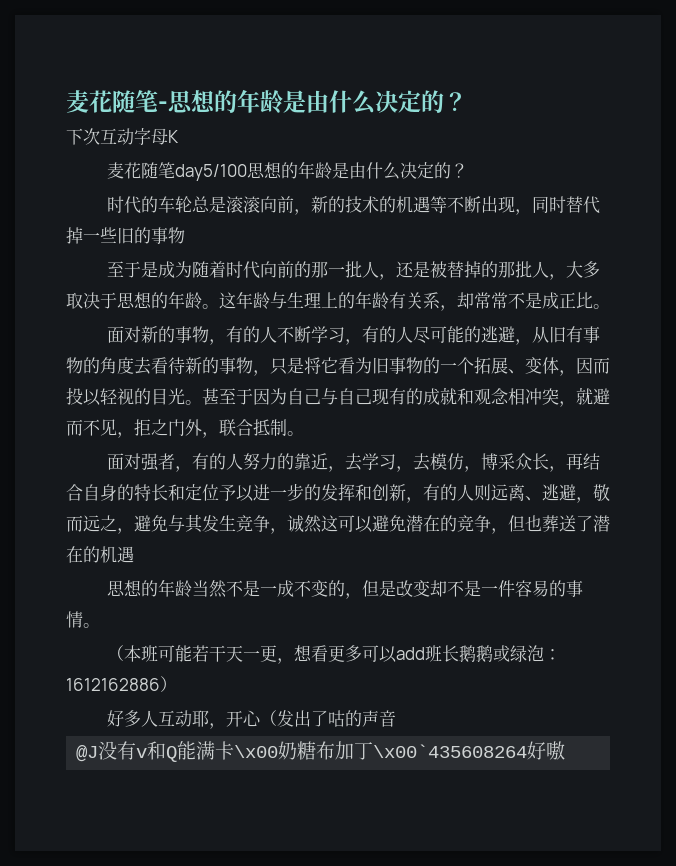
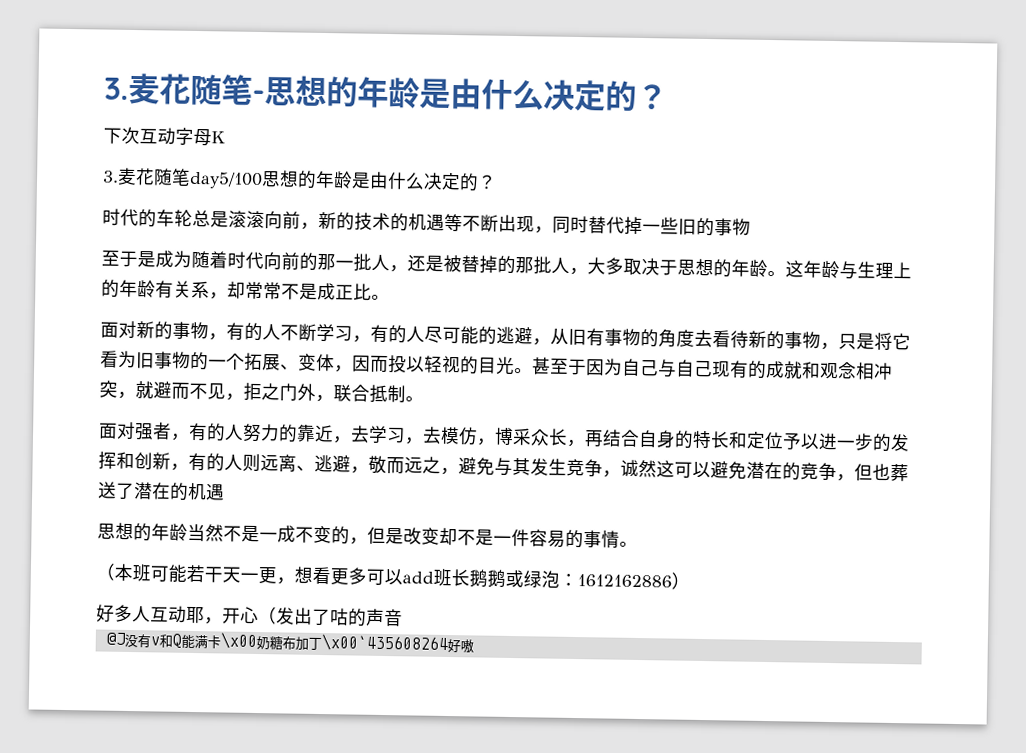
(66, 101) none -> [104,77,129,100] 3.
(179, 136) none -> [102,170,119,183] 3.

